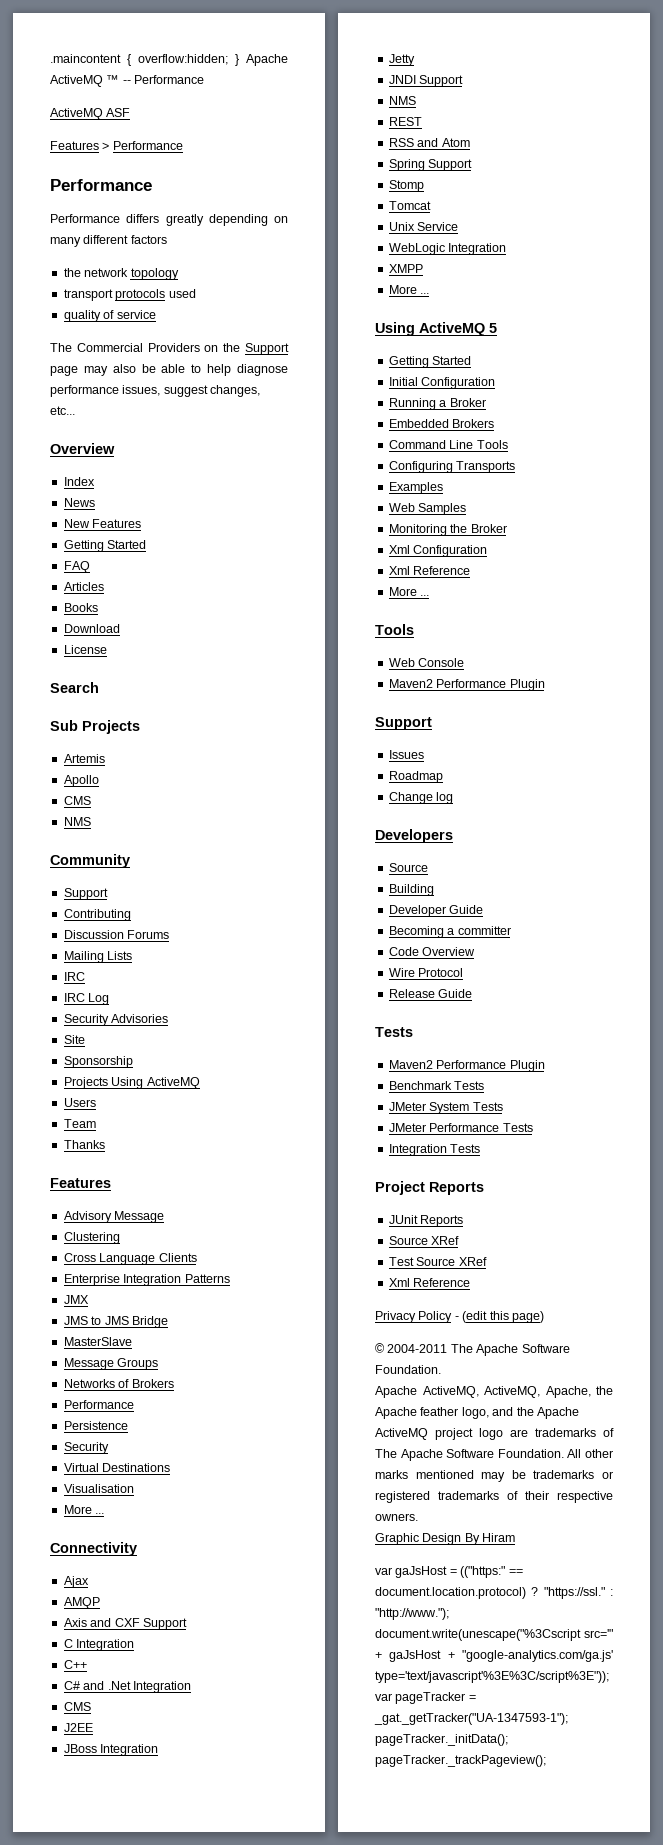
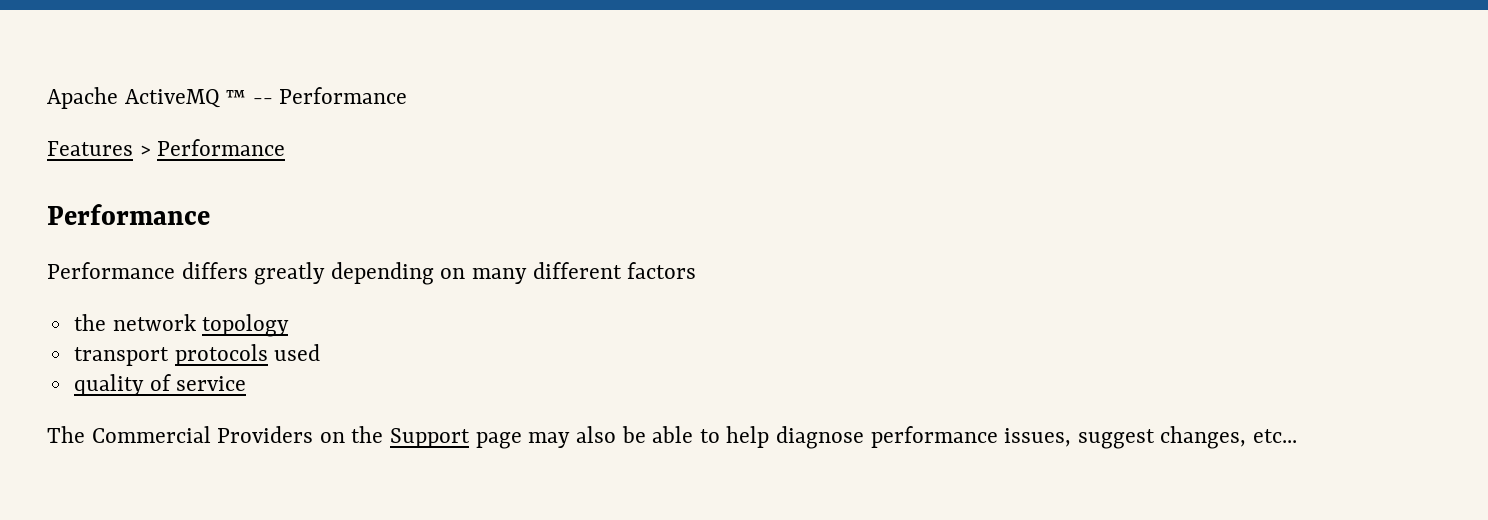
[50,54,239,66] .maincontent { overflow:hidden; } -> (47, 98) none
[50,108,131,120] // ActiveMQ ASF -> (408, 95) none
[50,443,115,454] [63,477,95,486] [63,498,95,507] [63,519,142,528] [63,540,147,552] [63,561,90,573] [63,582,104,591] [63,603,98,612] [63,624,120,633] [63,645,107,654] [50,682,99,693] [50,720,140,734] [63,754,105,763] [63,775,99,787] [63,796,91,805] [63,817,91,826] [50,854,130,868] [63,888,108,900] [63,909,131,921] [63,930,170,939] [63,951,133,963] [63,972,85,981] [63,993,110,1005] [63,1014,169,1026] [63,1035,85,1044] [63,1056,133,1068] [63,1077,200,1089] [63,1098,96,1107] [63,1119,96,1128] [63,1140,105,1149] [50,1178,111,1188] [63,1211,165,1223] [63,1232,120,1244] [63,1253,197,1265] [63,1274,230,1286] [63,1295,89,1304] [63,1316,168,1328] [63,1337,132,1346] [63,1358,159,1370] [63,1379,174,1388] [63,1400,134,1409] [63,1421,128,1430] [63,1442,109,1454] [63,1463,171,1472] [63,1484,134,1493] [63,1505,105,1514] [50,1542,137,1556] [63,1576,89,1588] [63,1597,100,1609] [63,1618,187,1630] [63,1639,135,1651] [63,1660,87,1669] [63,1681,191,1693] [63,1702,91,1711] [63,1723,93,1732] [63,1744,159,1756] [388,54,415,66] [388,75,464,87] [388,96,416,105] [388,117,422,126] [388,138,470,147] [388,159,473,171] [388,180,424,192] [388,201,431,210] [388,222,459,231] [388,243,507,255] [388,264,423,273] [388,285,430,294] [375,322,497,336] [388,356,472,368] [388,377,496,389] [388,398,486,410] [388,419,495,428] [388,440,508,449] [388,461,516,473] [388,482,443,494] [388,503,467,515] [388,524,507,536] [388,545,488,557] [388,566,471,575] [388,587,430,596] [375,624,414,635] [388,658,465,667] [388,679,545,691] [375,717,432,730] [388,750,424,759] [388,771,443,783] [388,792,454,804] [375,829,453,843] [388,863,428,872] [388,884,434,896] [388,905,484,917] [388,926,511,938] [388,947,476,956] [388,968,464,977] [388,989,473,998] [375,1027,413,1037] [388,1060,545,1072] [388,1081,485,1090] [388,1102,503,1114] [388,1123,533,1132] [388,1144,481,1156] [375,1181,484,1195] [388,1215,464,1227] [388,1236,460,1245] [388,1257,487,1266] [388,1278,471,1287] [375,1311,544,1323] [375,1343,570,1356] [375,1365,441,1374] [375,1386,613,1398] [375,1407,579,1419] [375,1428,614,1440] [375,1449,613,1461] [375,1470,613,1482] [375,1491,613,1503] [375,1513,418,1521] [375,1533,516,1545] [375,1566,523,1578] [375,1587,613,1599] [375,1608,449,1620] [375,1629,613,1641] [375,1650,613,1662] [375,1671,609,1683] [375,1692,476,1704] [374,1713,568,1725] [375,1734,508,1746] [375,1755,546,1767] // Overview // Index // News // New Features // Getting Started // FAQ // Articles // Books // Download // License // Search // Sub Projects // Artemis // Apollo // CMS // NMS // Community // Support // Contributing // Discussion Forums // Mailing Lists // IRC // IRC Log // Security Advisories // Site // Sponsorship // Projects Using ActiveMQ // Users // Team // Thanks // Features // Advisory Message // Clustering // Cross Language Clients // Enterprise Integration Patterns // JMX // JMS to JMS Bridge // MasterSlave // Message Groups // Networks of Brokers // Performance // Persistence // Security // Virtual Destinations // Visualisation // More ... // Connectivity // Ajax // AMQP // Axis and CXF Support // C Integration // C++ // C# and .Net Integration // CMS // J2EE // JBoss Integration // Jetty // JNDI Support // NMS // REST // RSS and Atom // Spring Support // Stomp // Tomcat // Unix Service // WebLogic Integration // XMPP // More ... // Using ActiveMQ 5 // Getting Started // Initial Configuration // Running a Broker // Embedded Brokers // Command Line Tools // Configuring Transports // Examples // Web Samples // Monitoring the Broker // Xml Configuration // Xml Reference // More ... // Tools // Web Console // Maven2 Performance Plugin // Support // Issues // Roadmap // Change log // Developers // Source // Building // Developer Guide // Becoming a committer // Code Overview // Wire Protocol // Release Guide // Tests // Maven2 Performance Plugin // Benchmark Tests // JMeter System Tests // JMeter Performance Tests // Integration Tests // Project Reports // JUnit Reports // Source XRef // Test Source XRef // Xml Reference // Privacy Policy - (edit this page) // © 2004-2011 The Apache Software Foundation. // Apache ActiveMQ, ActiveMQ, Apache, the Apache feather logo, and the Apache ActiveMQ project logo are trademarks of The Apache Software Foundation. All other marks mentioned may be trademarks or registered trademarks of their respective owners. // Graphic Design By Hiram // var gaJsHost = (("https:" == document.location.protocol) ? "https://ssl." : "http://www."); document.write(unescape("%3Cscript src='" + gaJsHost + "google-analytics.com/ga.js' type='text/javascript'%3E%3C/script%3E")); var pageTracker = _gat._getTracker("UA-1347593-1"); pageTracker._initData(); pageTracker._trackPageview(); -> (1298, 436) none

